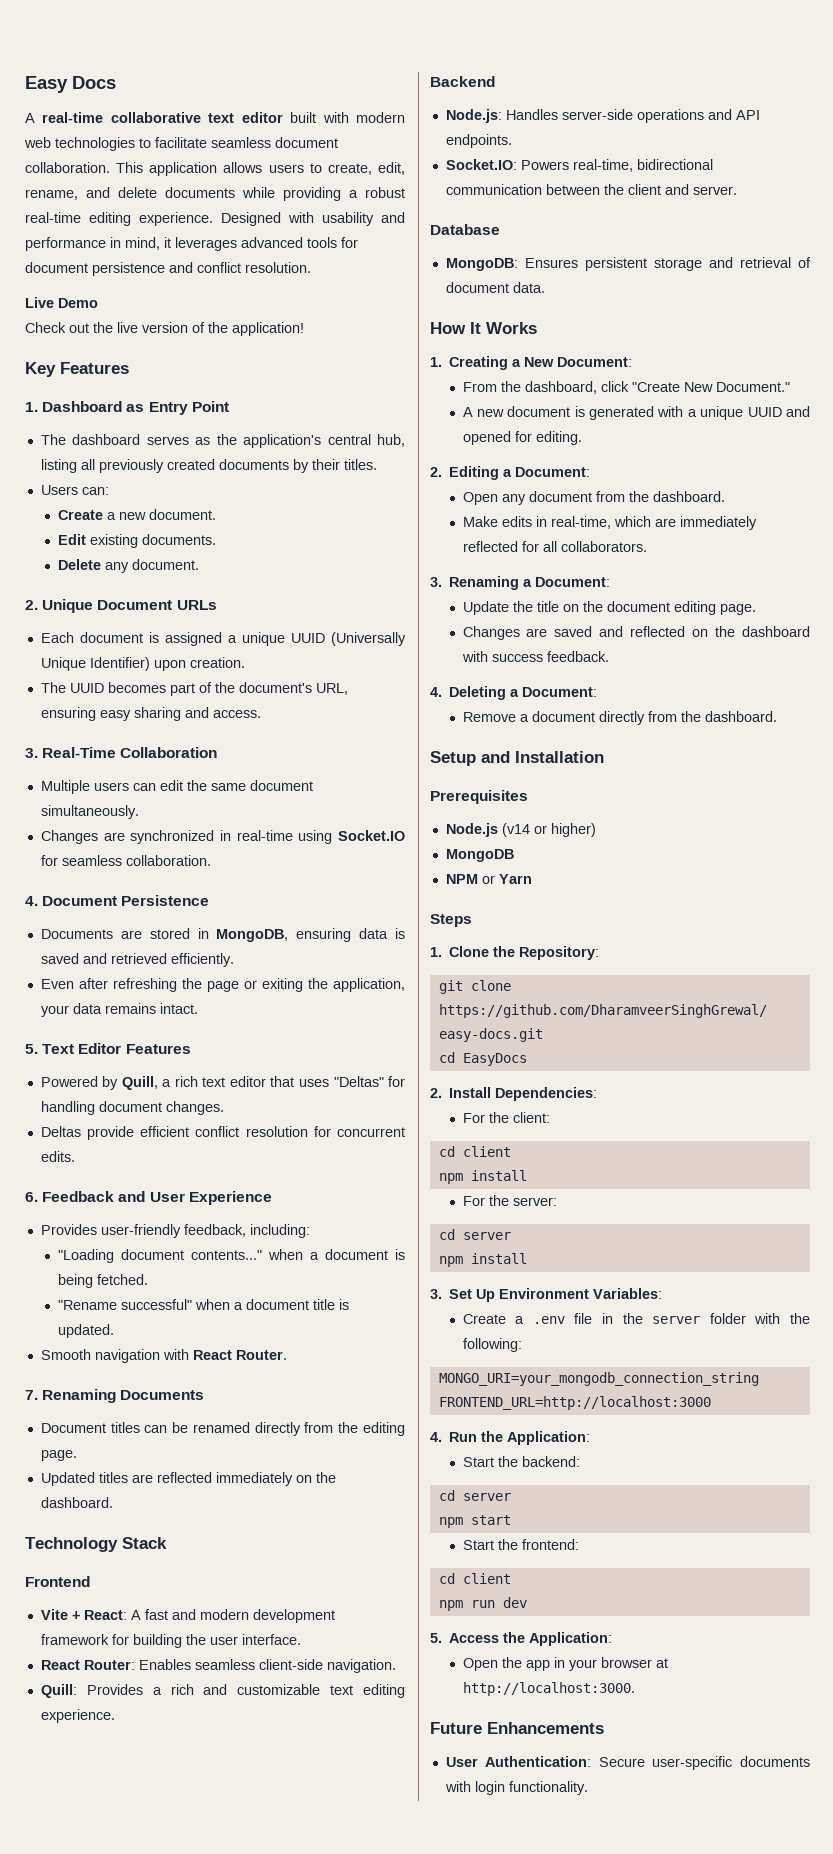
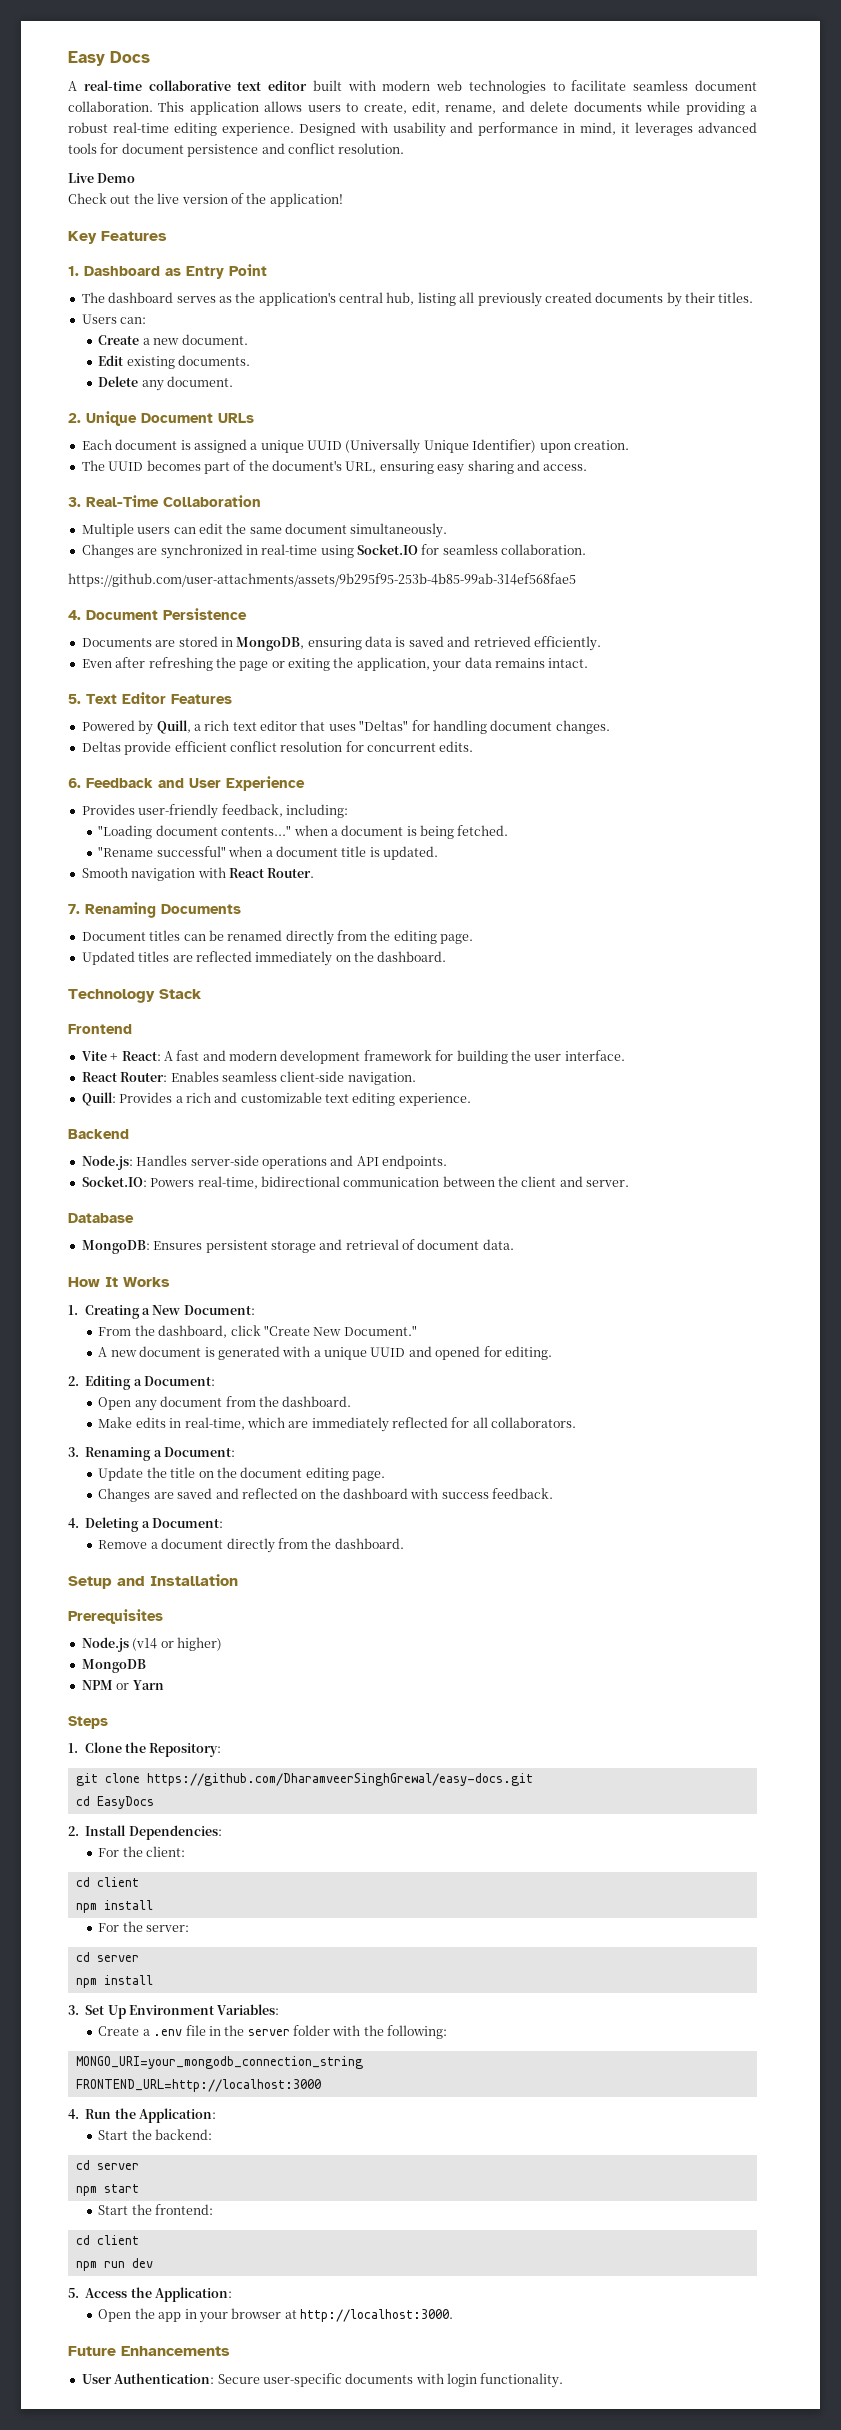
(211, 860) none -> [68,573,576,587] // https://github.com/user-attachments/assets/9b295f95-253b-4b85-99ab-314ef568fae5

